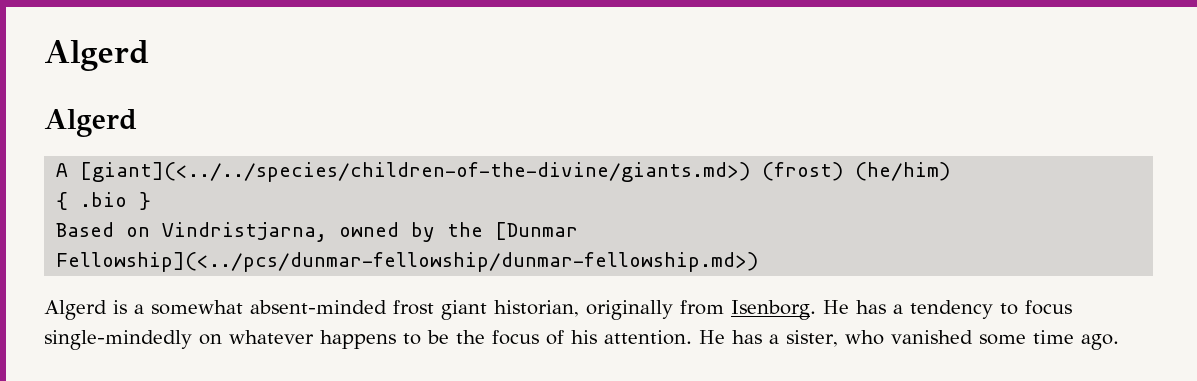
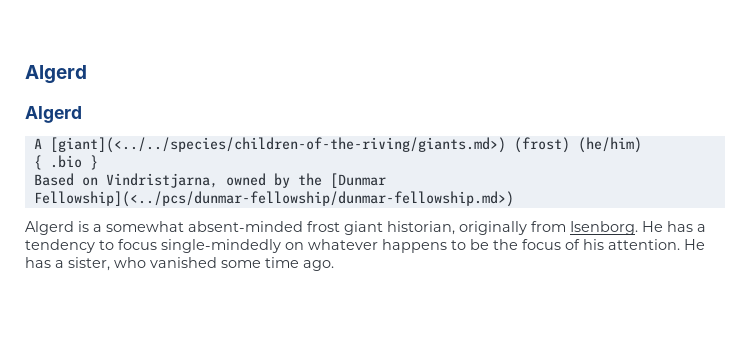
[80,162,751,182] [giant](<../../species/children-of-the-divine/giants.md>) -> [49,137,506,153] [giant](<../../species/children-of-the-riving/giants.md>)

